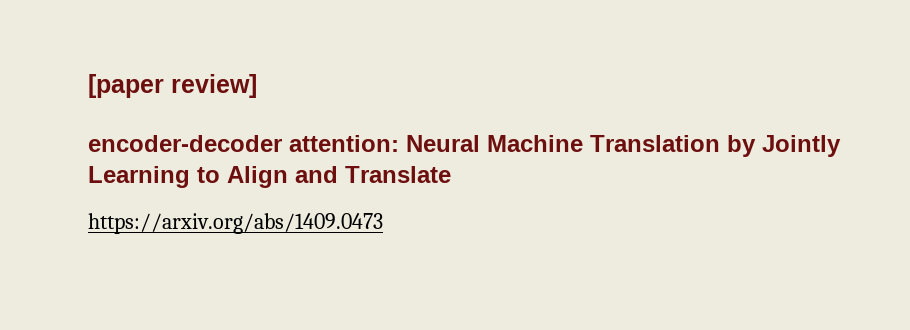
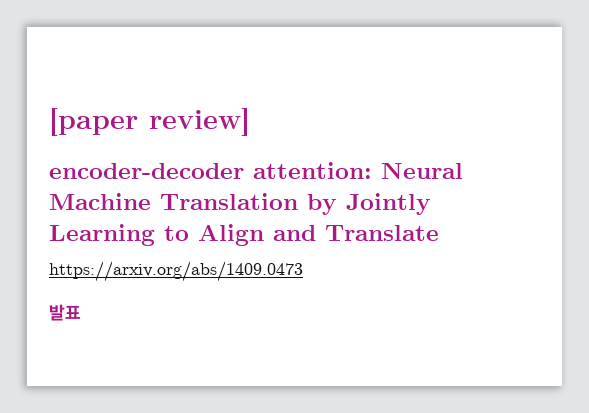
(383, 223) none -> [49,304,81,321] // 발표

